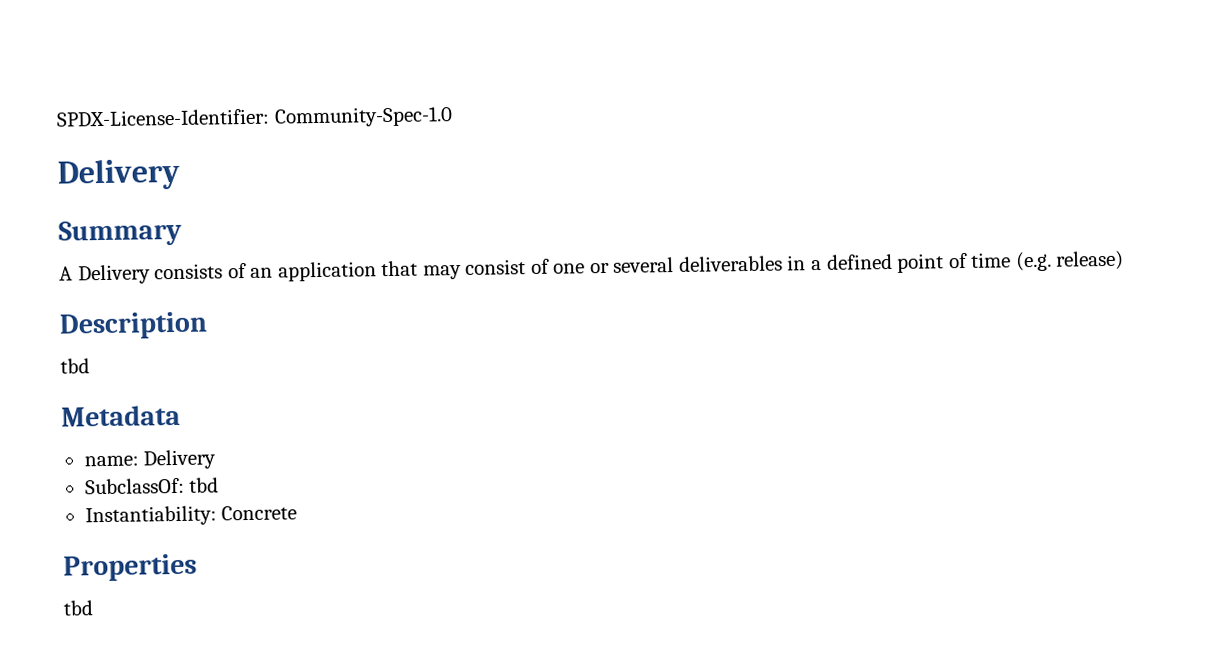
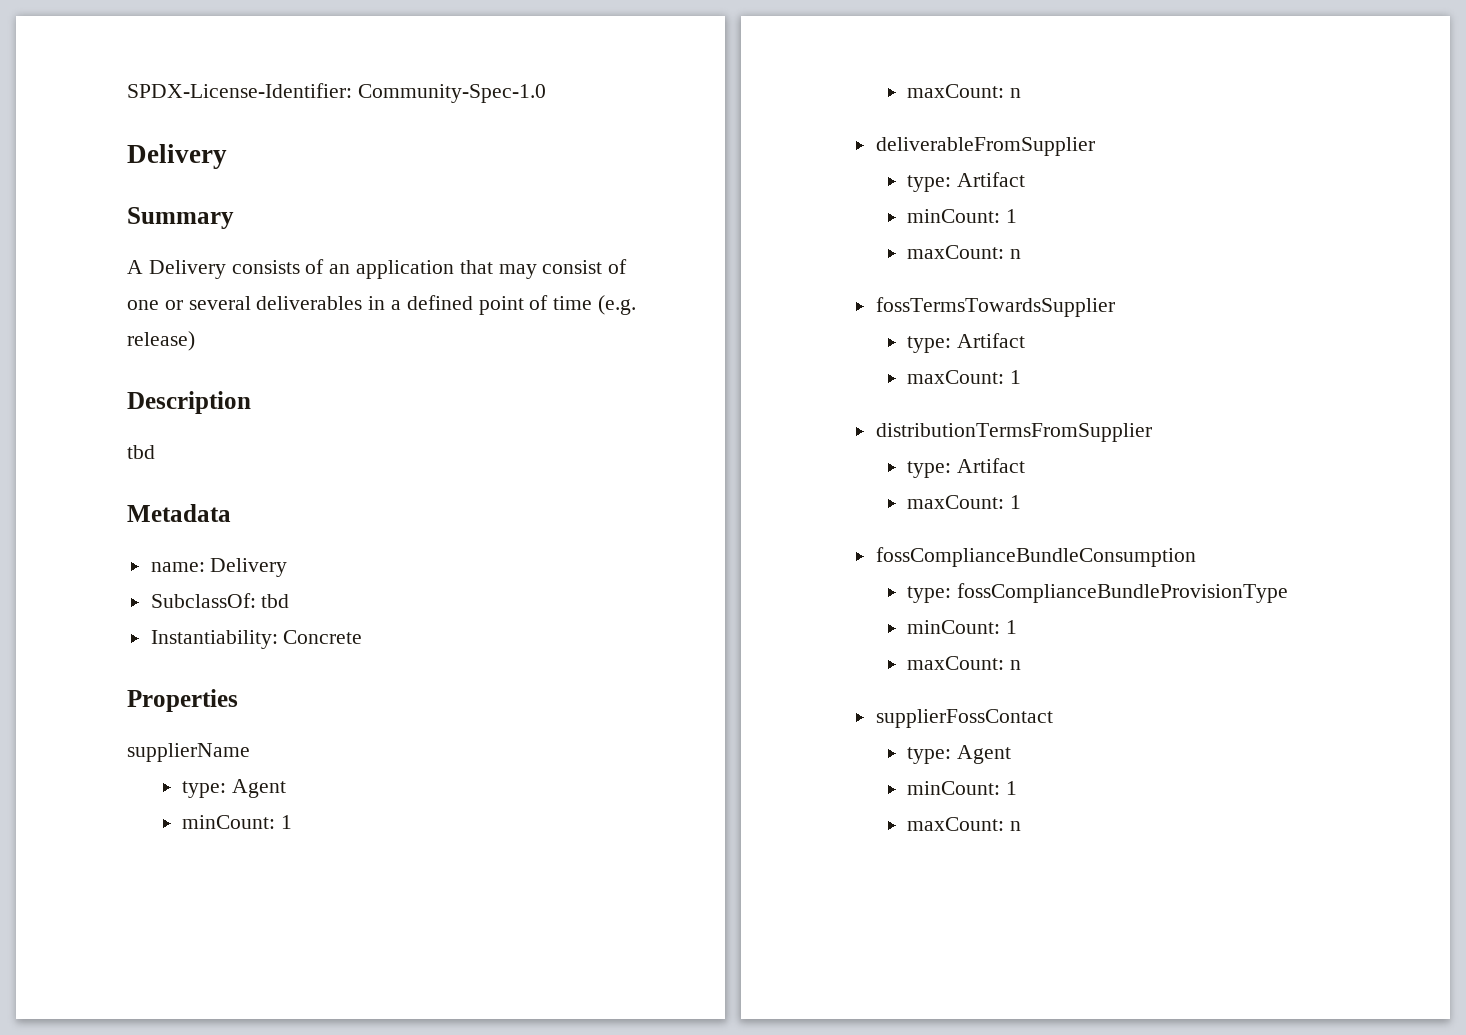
[63,600,93,616] tbd -> [127,743,250,762] [182,779,286,798] [182,815,292,829] [907,84,1021,98] [875,137,1095,156] [907,172,1025,192] [907,209,1017,223] [907,245,1021,259] [875,297,1115,317] [907,333,1025,353] [907,370,1021,384] [875,423,1152,442] [907,458,1025,478] [907,495,1021,509] [875,547,1196,567] [907,583,1288,603] [907,620,1017,634] [907,656,1021,670] [875,709,1053,728] [907,745,1011,764] [907,781,1017,795] [907,817,1021,831] supplierName // type: Agent // minCount: 1 // maxCount: n // deliverableFromSupplier // type: Artifact // minCount: 1 // maxCount: n // fossTermsTowardsSupplier // type: Artifact // maxCount: 1 // distributionTermsFromSupplier // type: Artifact // maxCount: 1 // fossComplianceBundleConsumption // type: fossComplianceBundleProvisionType // minCount: 1 // maxCount: n // supplierFossContact // type: Agent // minCount: 1 // maxCount: n

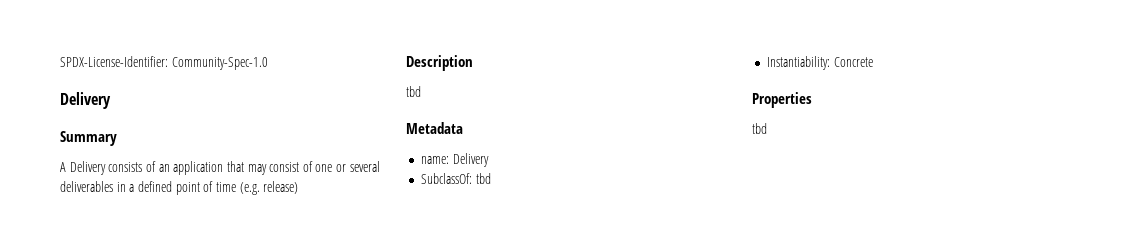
[127,743,250,762] [182,779,286,798] [182,815,292,829] [907,84,1021,98] [875,137,1095,156] [907,172,1025,192] [907,209,1017,223] [907,245,1021,259] [875,297,1115,317] [907,333,1025,353] [907,370,1021,384] [875,423,1152,442] [907,458,1025,478] [907,495,1021,509] [875,547,1196,567] [907,583,1288,603] [907,620,1017,634] [907,656,1021,670] [875,709,1053,728] [907,745,1011,764] [907,781,1017,795] [907,817,1021,831] supplierName // type: Agent // minCount: 1 // maxCount: n // deliverableFromSupplier // type: Artifact // minCount: 1 // maxCount: n // fossTermsTowardsSupplier // type: Artifact // maxCount: 1 // distributionTermsFromSupplier // type: Artifact // maxCount: 1 // fossComplianceBundleConsumption // type: fossComplianceBundleProvisionType // minCount: 1 // maxCount: n // supplierFossContact // type: Agent // minCount: 1 // maxCount: n -> [752,123,767,134] tbd

